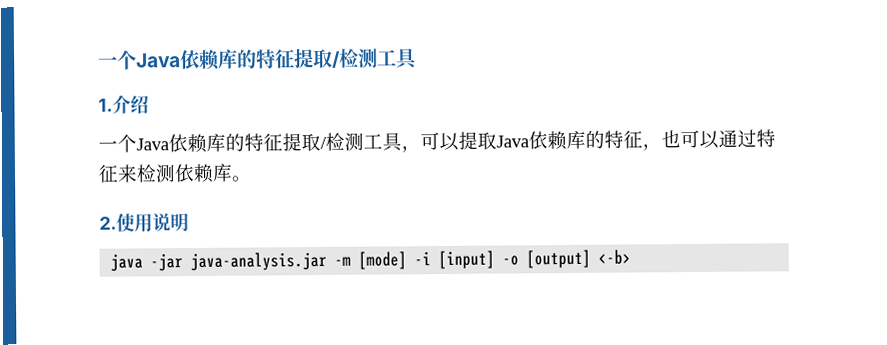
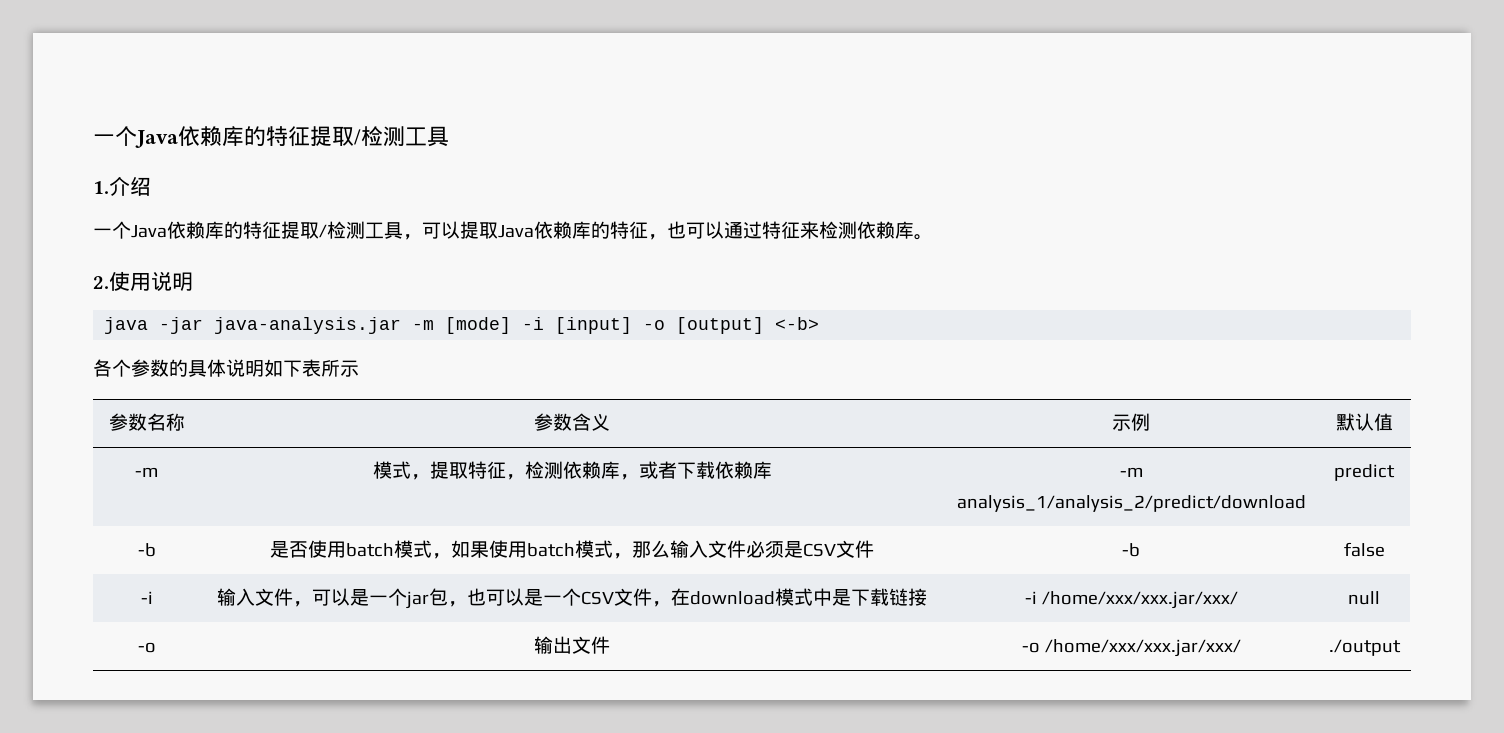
(632, 257) none -> [93,359,359,377] [108,413,185,431] [534,413,610,431] [1112,413,1150,431] [1335,413,1393,431] [135,467,158,477] [372,461,772,480] [1119,467,1143,477] [956,495,1306,512] [1334,464,1395,481] [137,543,156,557] [270,540,874,559] [1122,543,1140,557] [1343,542,1385,557] [140,591,153,604] [217,588,927,609] [1024,591,1238,609] [1348,591,1380,605] [137,642,156,653] [534,636,610,654] [1021,639,1241,657] [1328,639,1401,656] // 各个参数的具体说明如下表所示 // 参数名称 | 参数含义 | 示例 | 默认值 // -m | 模式，提取特征，检测依赖库，或者下载依赖库 | -m analysis_1/analysis_2/predict/download | predict // -b | 是否使用batch模式，如果使用batch模式，那么输入文件必须是CSV文件 | -b | false // -i | 输入文件，可以是一个jar包，也可以是一个CSV文件，在download模式中是下载链接 | -i /home/xxx/xxx.jar/xxx/ | null // -o | 输出文件 | -o /home/xxx/xxx.jar/xxx/ | ./output

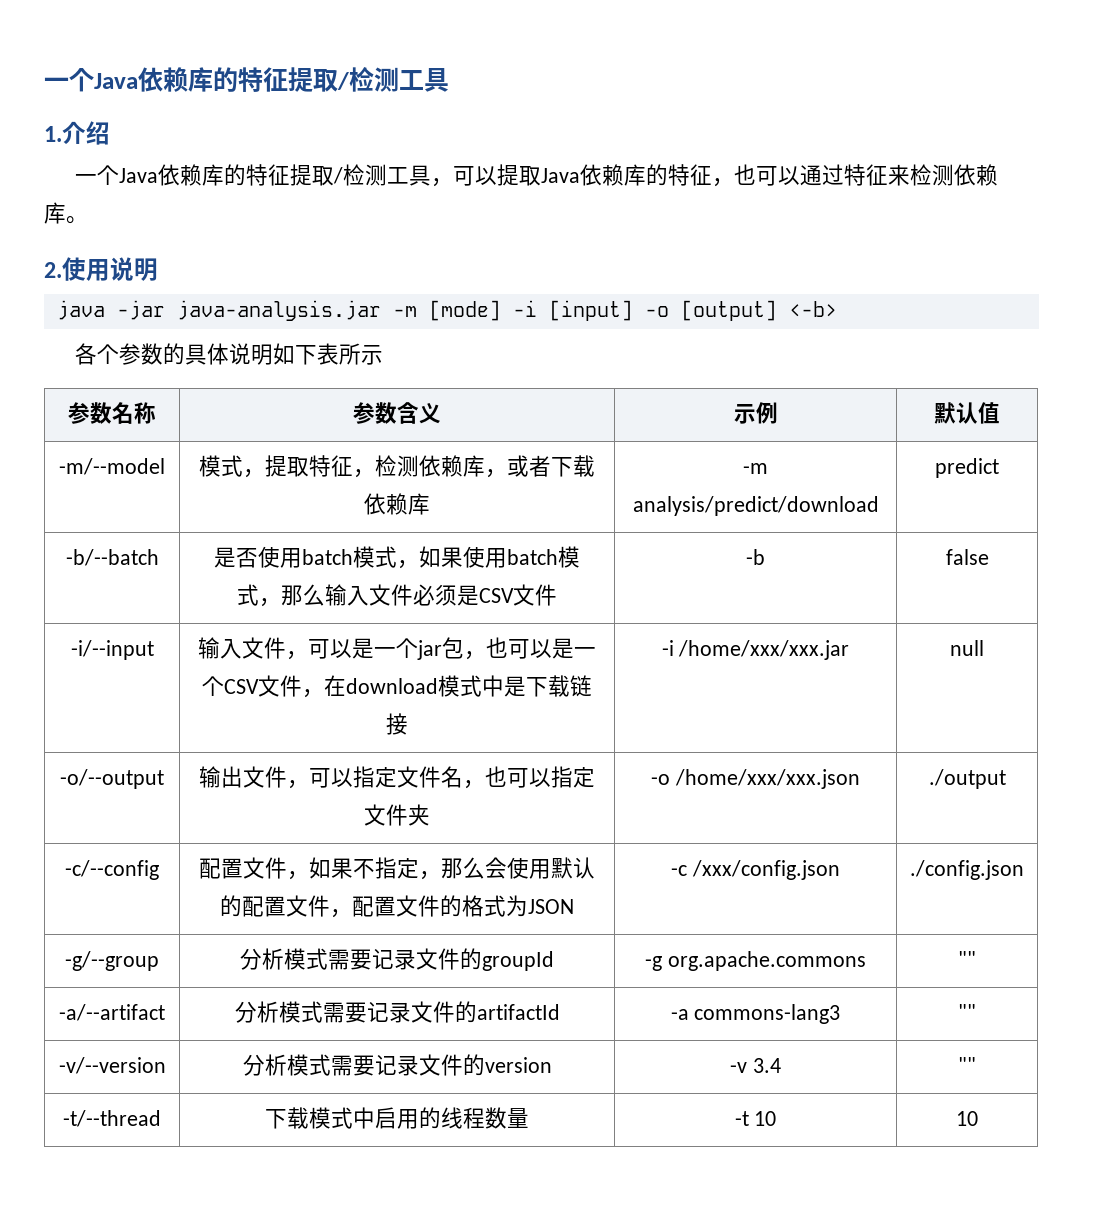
[135,467,158,477] -m -> [59,458,165,475] -m/--model
[956,495,1306,512] analysis_1/analysis_2/predict/download -> [632,496,879,516] analysis/predict/download
[137,543,156,557] -b -> [65,549,159,566] -b/--batch
[140,591,153,604] -i -> [70,640,154,660] -i/--input
[1041,591,1238,609] /home/xxx/xxx.jar/xxx/ -> [678,640,850,660] /home/xxx/xxx.jar
[137,642,156,653] -o -> [60,769,164,789] -o/--output
[1021,639,1241,657] | -o /home/xxx/xxx.jar/xxx/ -> [287,766,595,789] [364,804,430,826] [651,769,860,789] ，可以指定文件名，也可以指定文件夹 | -o /home/xxx/xxx.json
(1401, 647) none -> [65,860,159,880] [199,857,595,880] [220,895,574,918] [671,860,840,880] [910,860,1024,880] [65,951,159,971] [240,948,554,971] [645,951,866,971] [958,951,976,967] [59,1004,165,1021] [234,1001,560,1023] [670,1004,841,1024] [958,1004,976,1020] [58,1057,166,1074] [242,1054,552,1076] [730,1058,781,1073] [958,1057,976,1073] [63,1110,161,1127] [265,1107,529,1129] [734,1111,777,1126] [956,1111,978,1126] // -c/--config | 配置文件，如果不指定，那么会使用默认的配置文件，配置文件的格式为JSON | -c /xxx/config.json | ./config.json // -g/--group | 分析模式需要记录文件的groupId | -g org.apache.commons | "" // -a/--artifact | 分析模式需要记录文件的artifactId | -a commons-lang3 | "" // -v/--version | 分析模式需要记录文件的version | -v 3.4 | "" // -t/--thread | 下载模式中启用的线程数量 | -t 10 | 10

